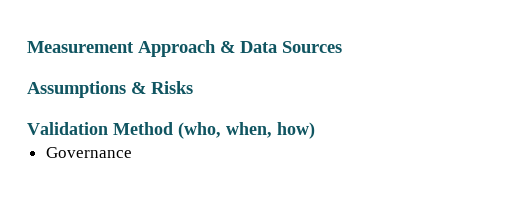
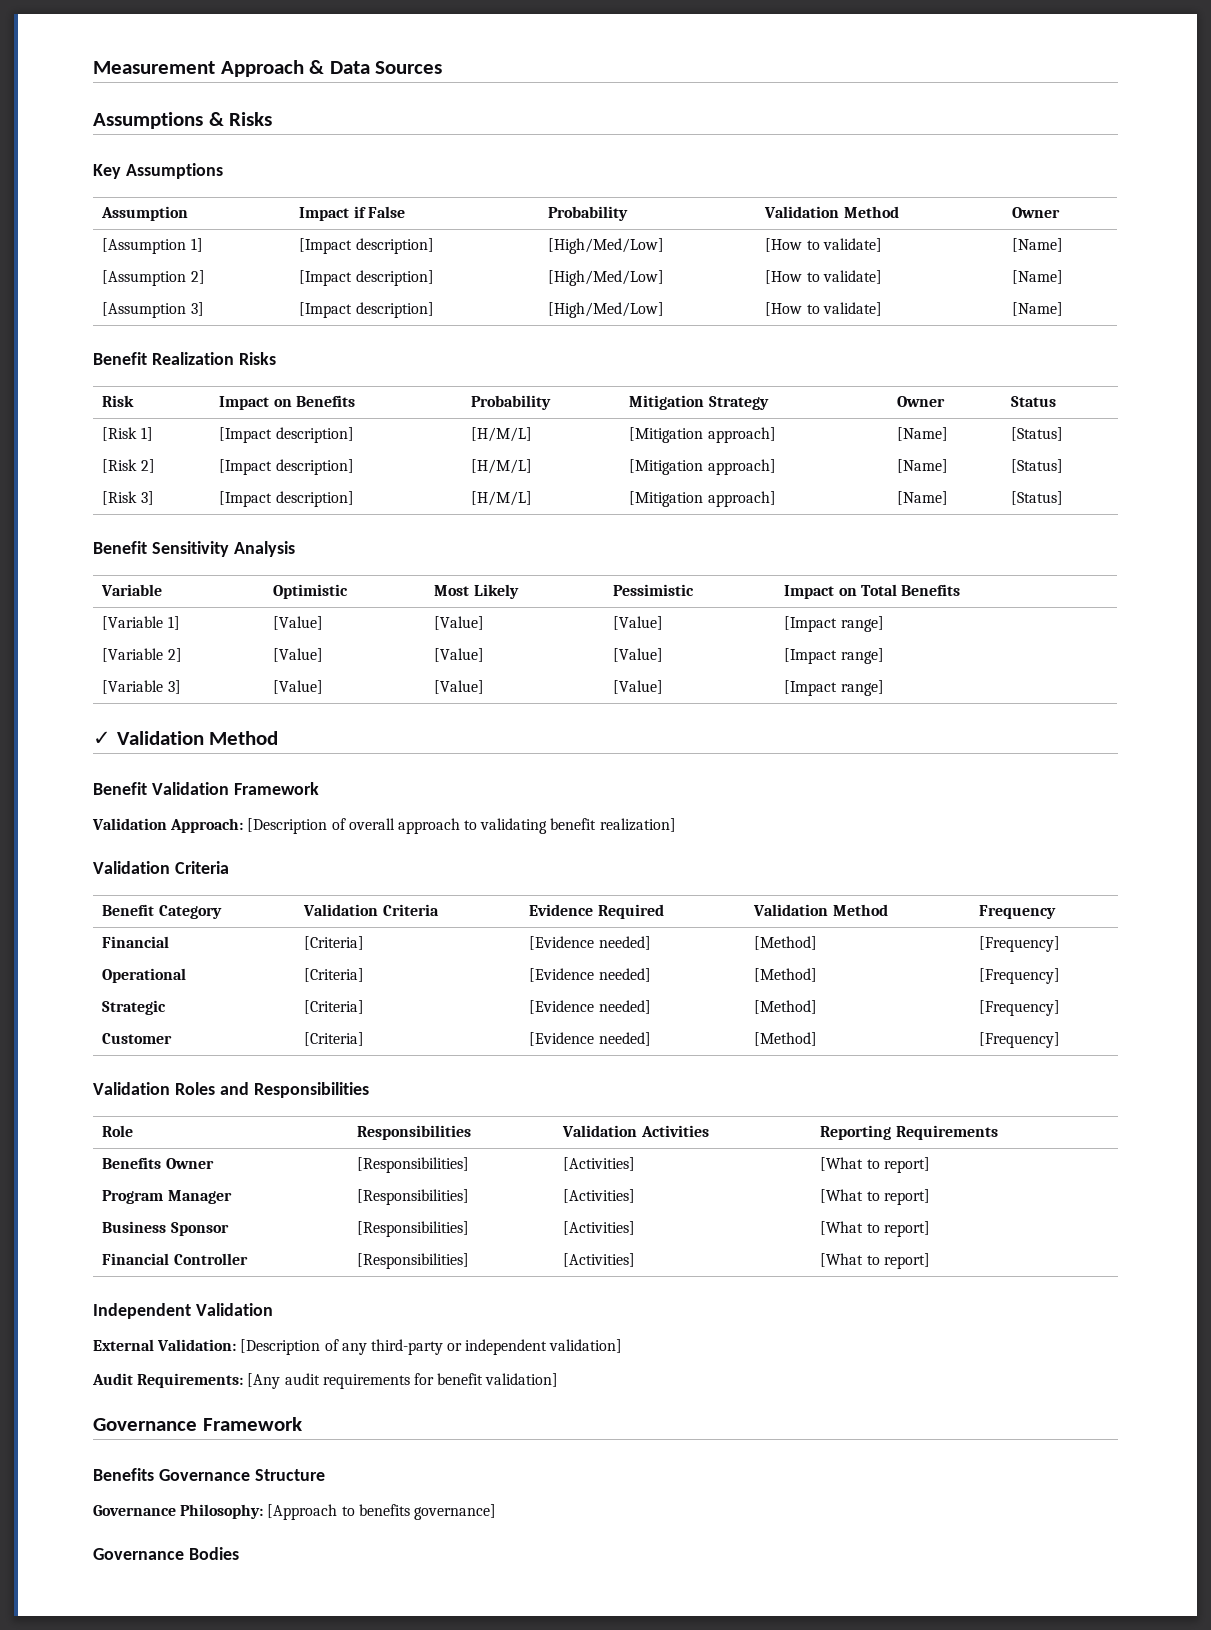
[27,122,315,139] [45,147,132,158] Validation Method (who, when, how) // Governance -> [93,163,223,179] [101,206,189,221] [299,206,405,221] [548,206,629,221] [764,206,899,218] [1012,207,1061,218] [102,238,203,254] [299,238,434,254] [548,238,665,254] [765,238,882,252] [1012,238,1064,252] [102,270,205,286] [299,270,434,286] [548,270,665,286] [765,270,882,284] [1012,270,1064,284] [102,302,204,318] [299,302,434,318] [548,302,665,318] [765,302,882,316] [1012,302,1064,316] [93,352,276,365] [102,395,135,407] [219,395,355,410] [471,395,552,410] [629,395,769,410] [897,396,946,407] [1011,396,1057,407] [102,427,153,441] [219,427,354,443] [471,427,533,442] [629,427,776,443] [897,427,949,441] [1011,427,1064,441] [102,459,155,473] [219,459,354,475] [471,459,533,474] [629,459,776,475] [897,459,949,473] [1011,459,1064,473] [102,491,154,505] [219,491,354,507] [471,491,533,506] [629,491,776,507] [897,491,949,505] [1011,491,1064,505] [93,541,295,557] [101,584,163,596] [273,584,349,599] [434,584,519,599] [613,584,695,596] [784,584,960,599] [102,616,180,630] [273,616,324,630] [434,616,485,630] [613,616,664,630] [784,616,884,632] [102,648,182,662] [273,648,324,662] [434,648,485,662] [613,648,664,662] [784,648,884,664] [102,680,181,694] [273,680,324,694] [434,680,485,694] [613,680,664,694] [784,680,884,696] [93,731,279,745] [93,782,319,795] [92,818,676,834] [93,861,229,874] [102,904,222,919] [303,904,439,916] [529,904,664,919] [753,904,888,916] [979,905,1057,919] [102,936,170,948] [304,936,365,950] [529,936,651,950] [754,936,818,950] [979,936,1061,952] [102,968,187,983] [304,968,365,982] [529,968,651,982] [754,968,818,982] [979,968,1061,984] [102,1000,167,1015] [304,1000,365,1014] [529,1000,651,1014] [754,1000,818,1014] [979,1000,1061,1016] [102,1033,173,1044] [304,1032,365,1046] [529,1032,651,1046] [754,1032,818,1046] [979,1032,1061,1048] [93,1082,369,1098] [102,1125,134,1137] [357,1125,472,1140] [562,1125,709,1137] [820,1125,998,1140] [102,1157,214,1169] [357,1157,470,1173] [563,1157,636,1171] [820,1157,930,1173] [102,1190,232,1204] [357,1189,470,1205] [563,1189,636,1203] [820,1189,930,1205] [102,1221,229,1236] [357,1221,470,1237] [563,1221,636,1235] [820,1221,930,1237] [102,1253,248,1265] [357,1253,470,1269] [563,1253,636,1267] [820,1253,930,1269] [93,1303,273,1319] [93,1339,623,1355] [92,1373,559,1389] [93,1417,302,1431] [93,1468,325,1481] [93,1504,496,1520] [93,1547,239,1560] Key Assumptions // Assumption | Impact if False | Probability | Validation Method | Owner // [Assumption 1] | [Impact description] | [High/Med/Low] | [How to validate] | [Name] // [Assumption 2] | [Impact description] | [High/Med/Low] | [How to validate] | [Name] // [Assumption 3] | [Impact description] | [High/Med/Low] | [How to validate] | [Name] // Benefit Realization Risks // Risk | Impact on Benefits | Probability | Mitigation Strategy | Owner | Status // [Risk 1] | [Impact description] | [H/M/L] | [Mitigation approach] | [Name] | [Status] // [Risk 2] | [Impact description] | [H/M/L] | [Mitigation approach] | [Name] | [Status] // [Risk 3] | [Impact description] | [H/M/L] | [Mitigation approach] | [Name] | [Status] // Benefit Sensitivity Analysis // Variable | Optimistic | Most Likely | Pessimistic | Impact on Total Benefits // [Variable 1] | [Value] | [Value] | [Value] | [Impact range] // [Variable 2] | [Value] | [Value] | [Value] | [Impact range] // [Variable 3] | [Value] | [Value] | [Value] | [Impact range] // ✓ Validation Method // Benefit Validation Framework // Validation Approach: [Description of overall approach to validating benefit realization] // Validation Criteria // Benefit Category | Validation Criteria | Evidence Required | Validation Method | Frequency // Financial | [Criteria] | [Evidence needed] | [Method] | [Frequency] // Operational | [Criteria] | [Evidence needed] | [Method] | [Frequency] // Strategic | [Criteria] | [Evidence needed] | [Method] | [Frequency] // Customer | [Criteria] | [Evidence needed] | [Method] | [Frequency] // Validation Roles and Responsibilities // Role | Responsibilities | Validation Activities | Reporting Requirements // Benefits Owner | [Responsibilities] | [Activities] | [What to report] // Program Manager | [Responsibilities] | [Activities] | [What to report] // Business Sponsor | [Responsibilities] | [Activities] | [What to report] // Financial Controller | [Responsibilities] | [Activities] | [What to report] // Independent Validation // External Validation: [Description of any third-party or independent validation] // Audit Requirements: [Any audit requirements for benefit validation] // Governance Framework // Benefits Governance Structure // Governance Philosophy: [Approach to benefits governance] // Governance Bodies

